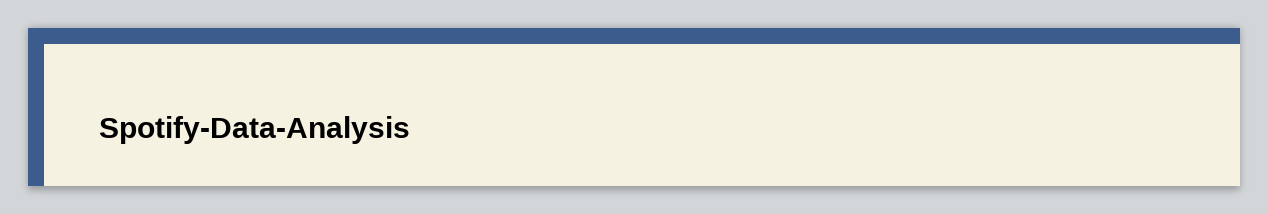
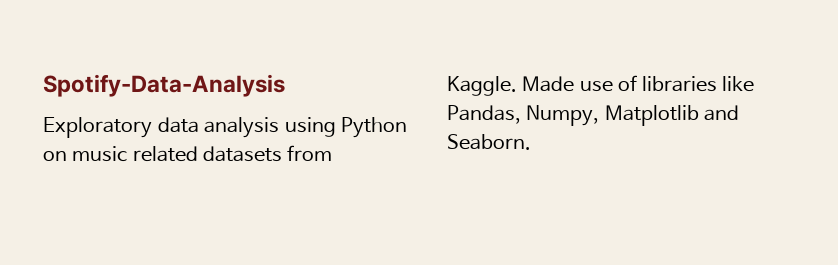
(410, 130) none -> [43,117,407,138] [43,145,333,162] [447,75,755,96] [447,105,739,126] [447,134,531,150] // Exploratory data analysis using Python on music related datasets from Kaggle. Made use of libraries like Pandas, Numpy, Matplotlib and Seaborn.

